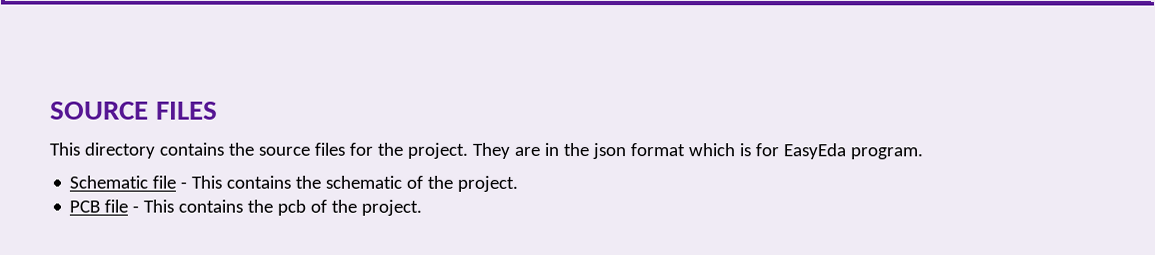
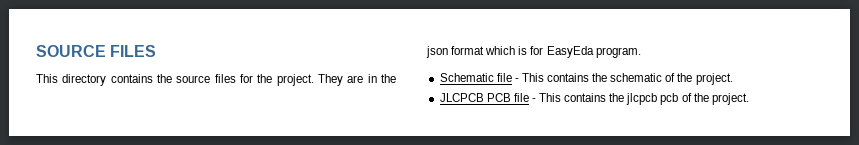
(519, 183) none -> [439,93,484,102] JLCPCB
(274, 206) none -> [626,93,658,105] jlcpcb

